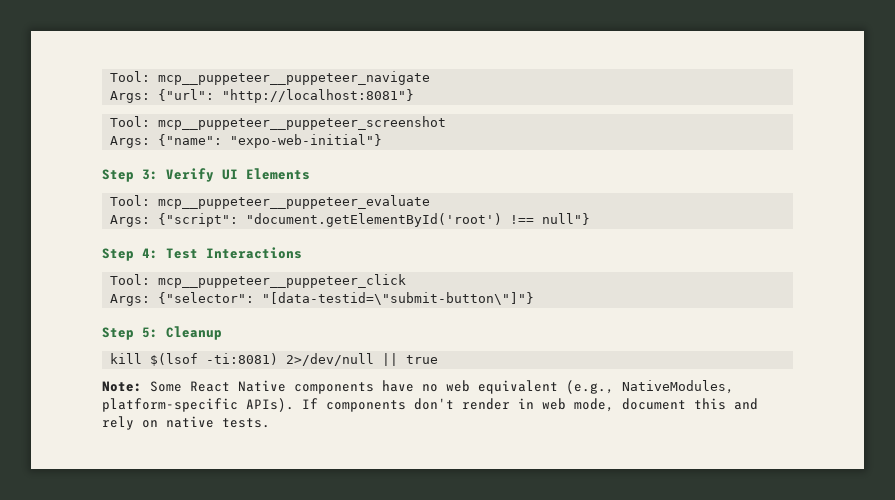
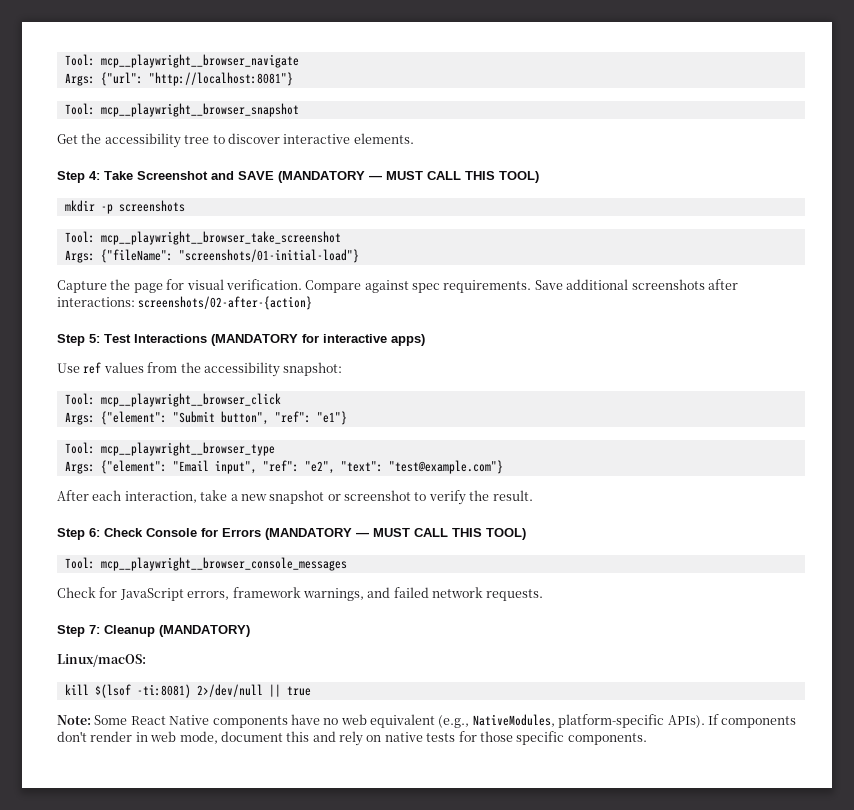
[110,71,431,85] Tool: mcp__puppeteer__puppeteer_navigate -> [64,54,299,68] Tool: mcp__playwright__browser_navigate
[158,116,447,130] [110,134,383,148] [102,168,310,182] [110,195,431,209] [110,213,591,227] [102,247,302,261] [110,274,407,288] [110,292,535,306] [102,327,158,340] mcp__puppeteer__puppeteer_screenshot // Args: {"name": "expo-web-initial"} // Step 3: Verify UI Elements // Tool: mcp__puppeteer__puppeteer_evaluate // Args: {"script": "document.getElementById('root') !== null"} // Step 4: Test Interactions // Tool: mcp__puppeteer__puppeteer_click // Args: {"selector": "[data-testid=\"submit-button\"]"} // Step 5: -> [100,103,299,117] [57,133,414,148] [57,171,539,183] [64,200,185,214] [64,231,341,245] [64,249,359,263] [57,279,738,293] [57,296,313,310] [57,334,425,346] [57,362,343,377] [64,393,281,407] [64,411,347,425] [64,442,275,456] [64,460,503,474] [57,490,533,505] [57,528,526,540] [64,557,347,571] [57,587,544,601] [57,625,100,637] mcp__playwright__browser_snapshot // Get the accessibility tree to discover interactive elements. // Step 4: Take Screenshot and SAVE (MANDATORY — MUST CALL THIS TOOL) // mkdir -p screenshots // Tool: mcp__playwright__browser_take_screenshot // Args: {"fileName": "screenshots/01-initial-load"} // Capture the page for visual verification. Compare against spec requirements. Save additional screenshots after interactions: screenshots/02-after-{action} // Step 5: Test Interactions (MANDATORY for interactive apps) // Use ref values from the accessibility snapshot: // Tool: mcp__playwright__browser_click // Args: {"element": "Submit button", "ref": "e1"} // Tool: mcp__playwright__browser_type // Args: {"element": "Email input", "ref": "e2", "text": "test@example.com"} // After each interaction, take a new snapshot or screenshot to verify the result. // Step 6: Check Console for Errors (MANDATORY — MUST CALL THIS TOOL) // Tool: mcp__playwright__browser_console_messages // Check for JavaScript errors, framework warnings, and failed network requests. // Step 7:
(222, 333) none -> [159,625,250,637] [57,654,146,667] (MANDATORY) // Linux/macOS:
[222,418,270,428] tests. -> [426,731,647,745] tests for those specific components.

